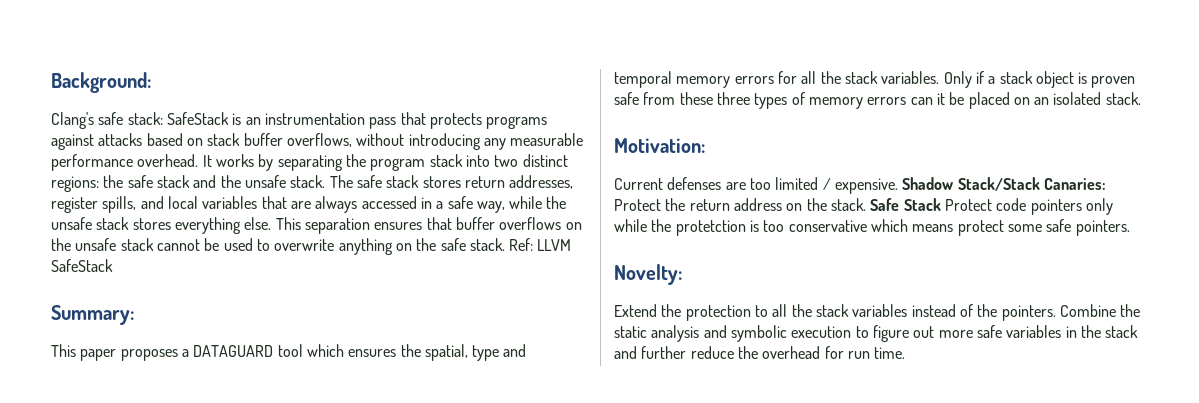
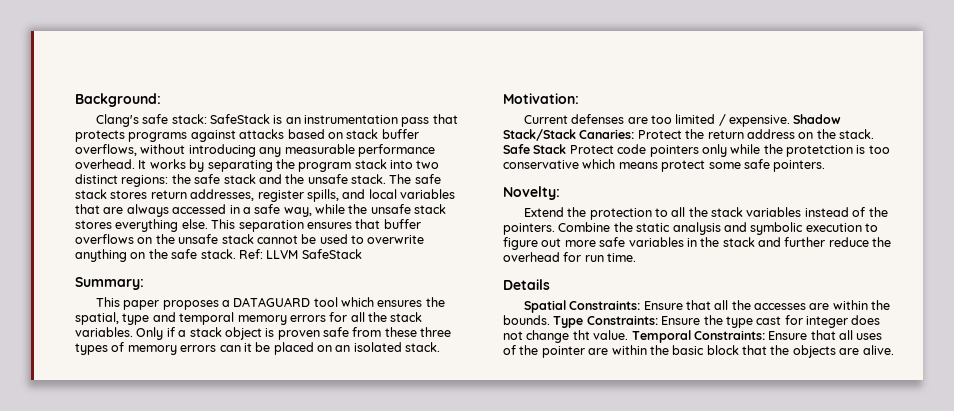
(906, 353) none -> [503,279,550,290] [523,300,891,313] [503,315,881,328] [503,330,883,343] [503,345,894,358] // Details // Spatial Constraints: Ensure that all the accesses are within the bounds. Type Constraints: Ensure the type cast for integer does not change tht value. Temporal Constraints: Ensure that all uses of the pointer are within the basic block that the objects are alive.

